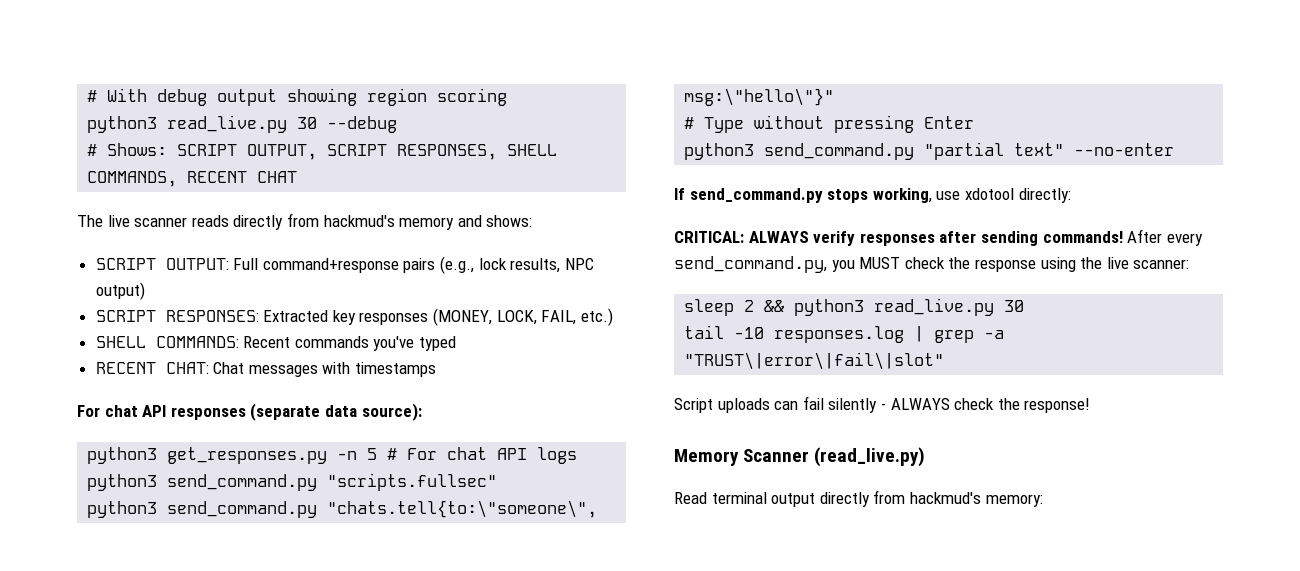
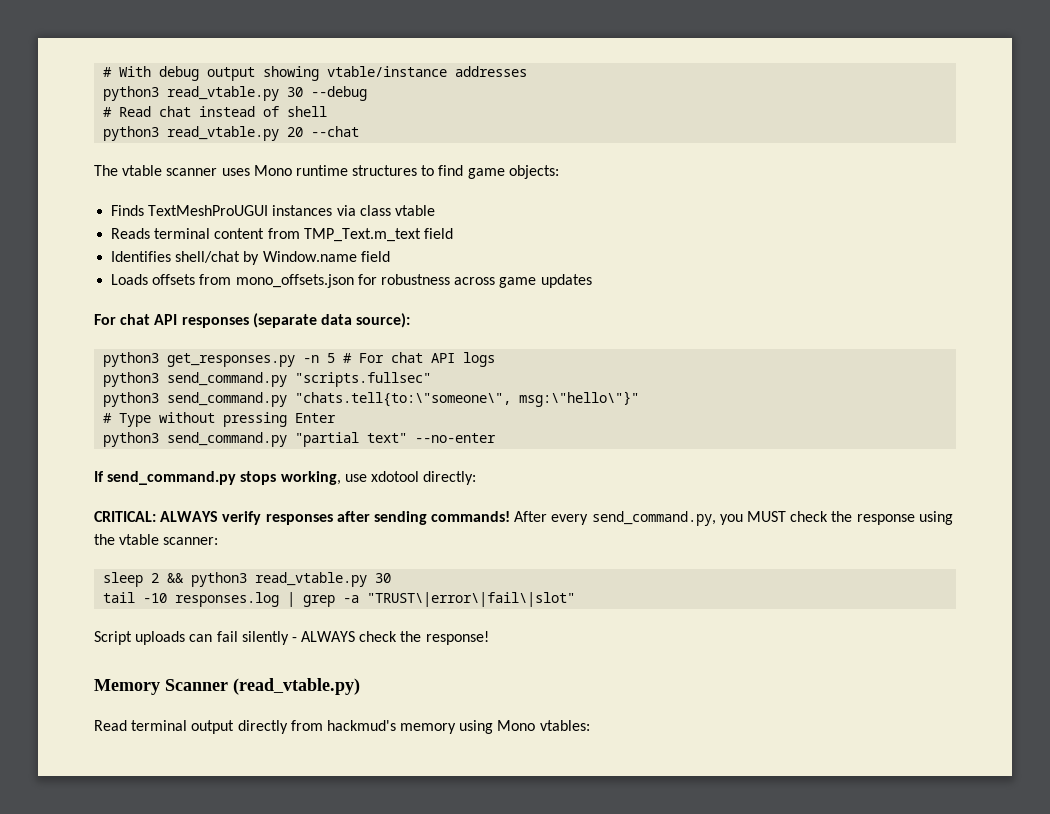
[367,88,508,106] [87,115,288,133] region scoring // python3 read_live.py -> [327,66,528,77] [103,86,280,101] vtable/instance addresses // python3 read_vtable.py
[107,143,558,160] [87,171,298,187] [77,213,533,230] [95,256,594,274] [95,282,145,300] [95,308,613,326] [95,336,457,351] [95,362,437,377] Shows: SCRIPT OUTPUT, SCRIPT RESPONSES, SHELL COMMANDS, RECENT CHAT // The live scanner reads directly from hackmud's memory and shows: // SCRIPT OUTPUT: Full command+response pairs (e.g., lock results, NPC output) // SCRIPT RESPONSES: Extracted key responses (MONEY, LOCK, FAIL, etc.) // SHELL COMMANDS: Recent commands you've typed // RECENT CHAT: Chat messages with timestamps -> [119,106,328,117] [103,126,360,141] [94,165,559,179] [111,205,435,216] [111,228,453,242] [111,251,390,265] [111,274,592,288] Read chat instead of shell // python3 read_vtable.py 20 --chat // The vtable scanner uses Mono runtime structures to find game objects: // Finds TextMeshProUGUI instances via class vtable // Reads terminal content from TMP_Text.m_text field // Identifies shell/chat by Window.name field // Loads offsets from mono_offsets.json for robustness across game updates
[1106,257,1129,269] live -> [119,534,160,545] vtable
[874,298,995,316] read_live.py -> [255,572,368,587] read_vtable.py
[814,447,926,467] (read_live.py) -> [233,678,360,695] (read_vtable.py)
[985,494,1043,507] memory: -> [400,720,590,734] memory using Mono vtables:

